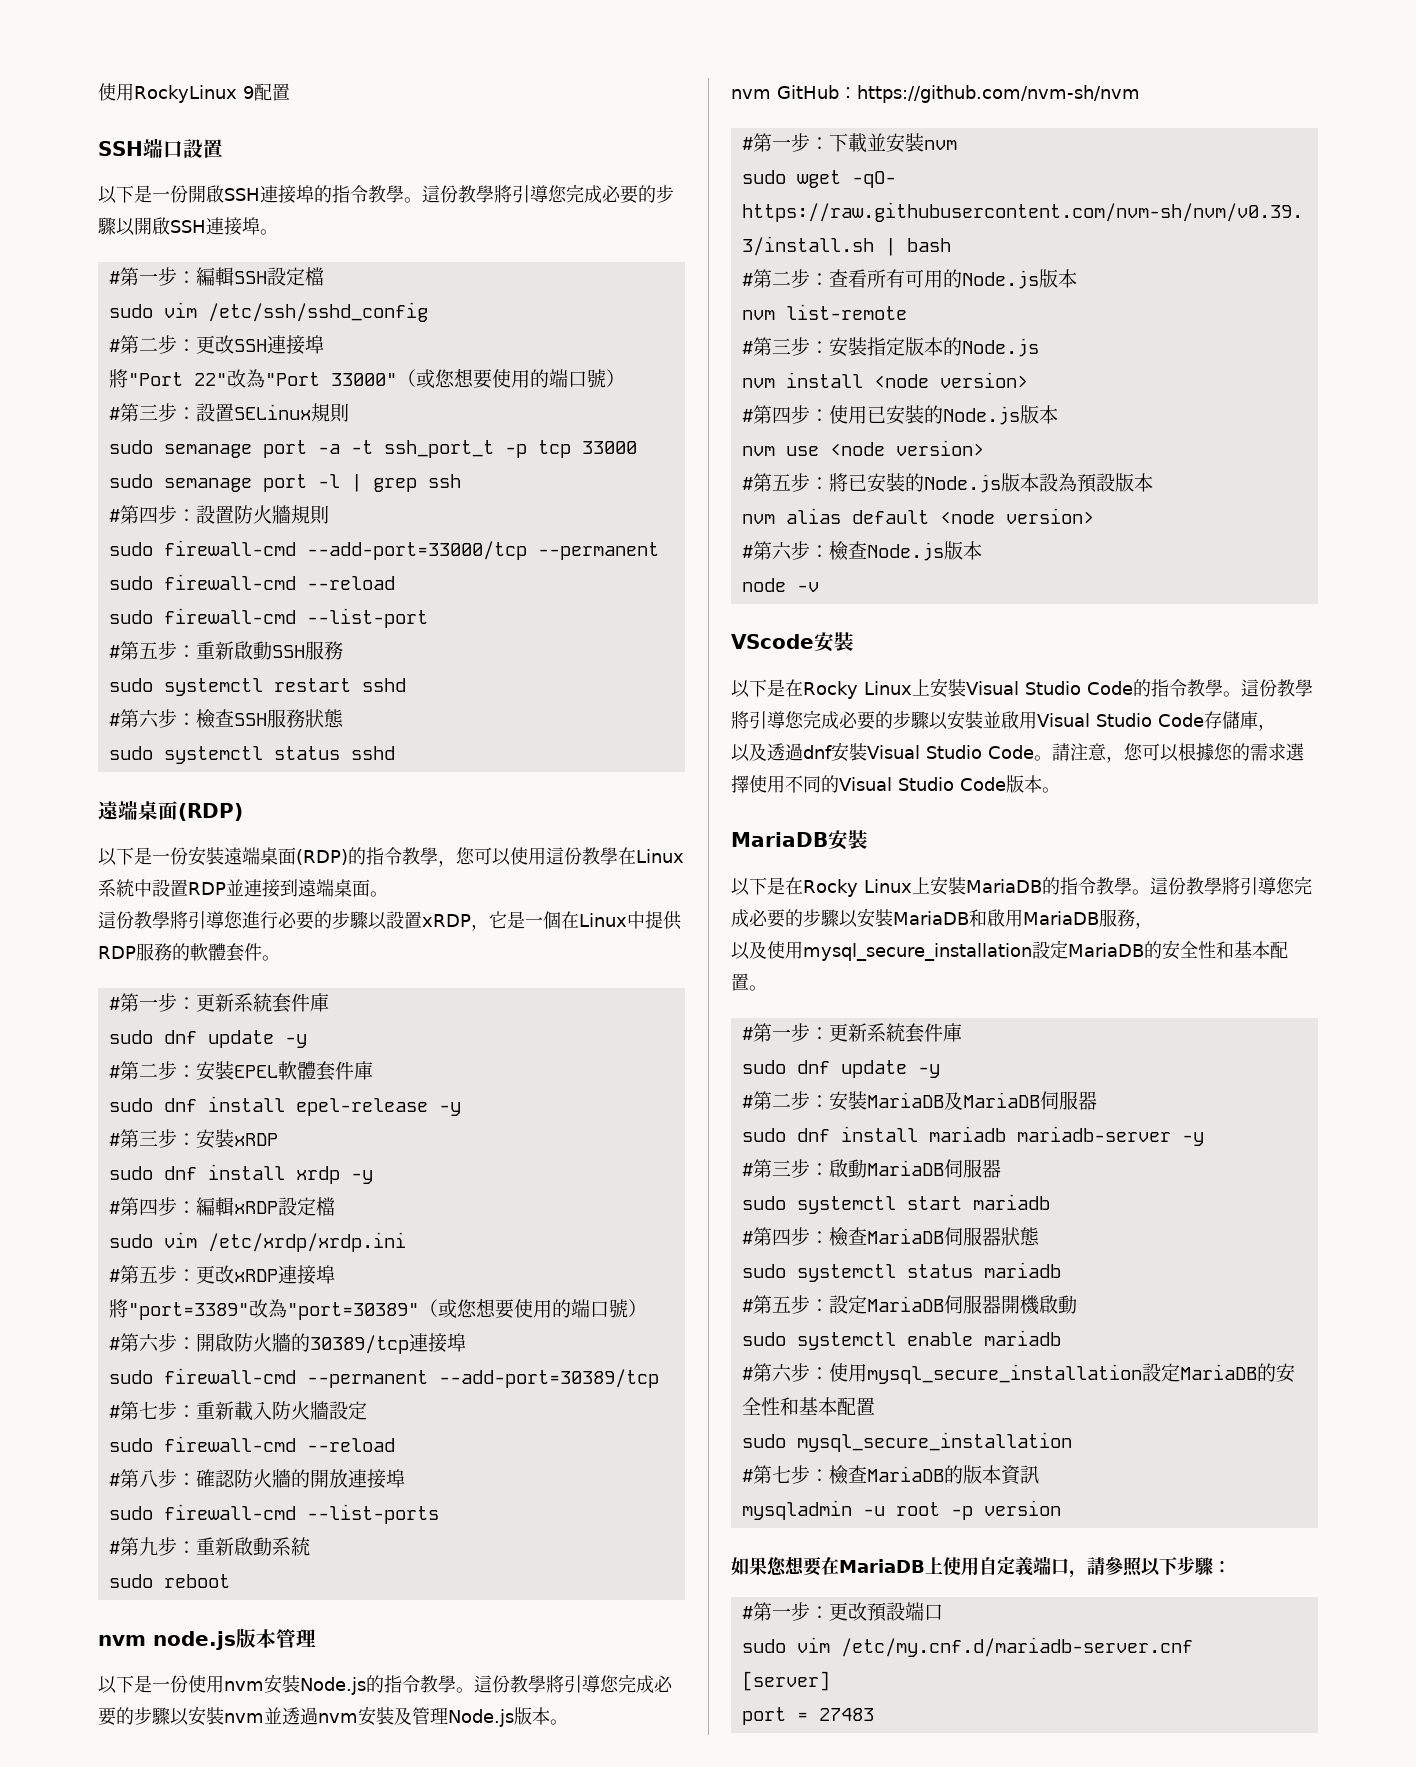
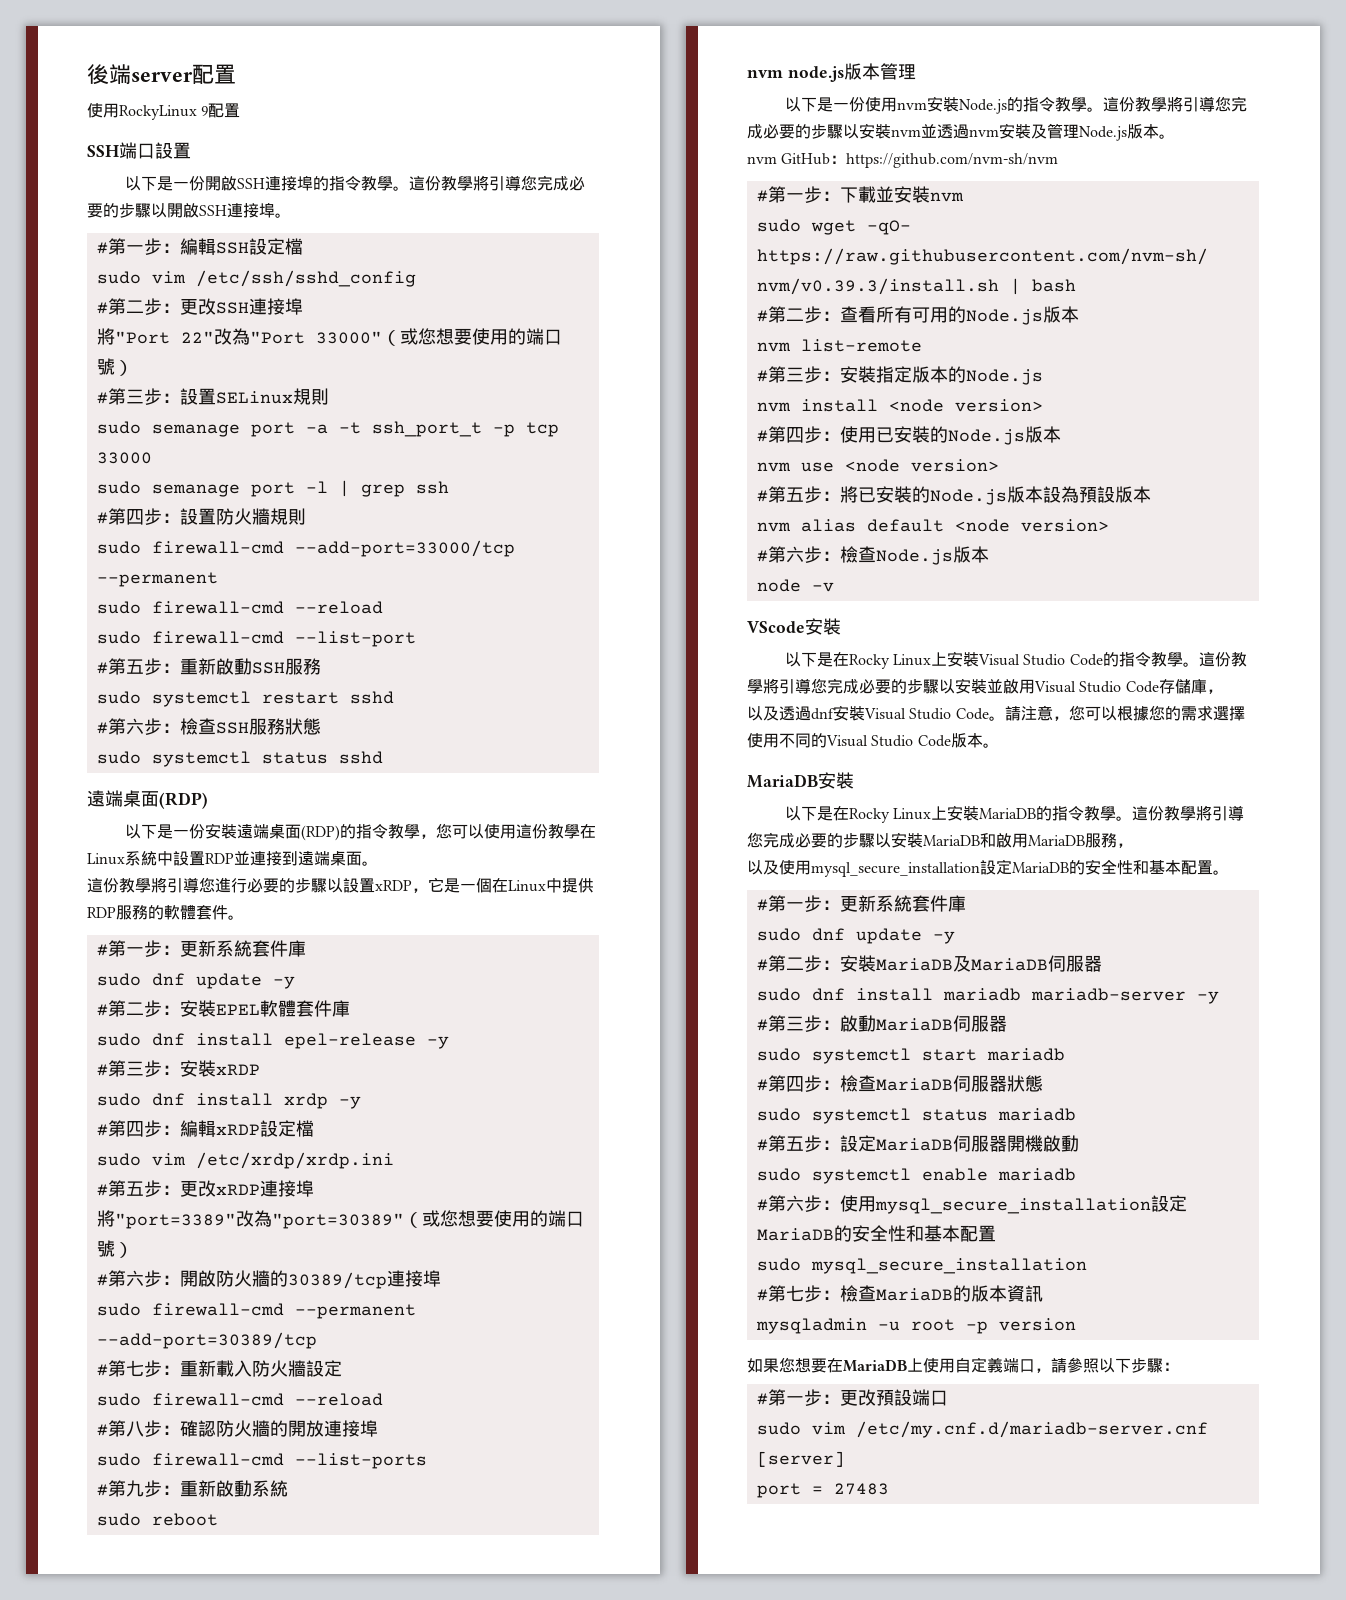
(98, 92) none -> [87,64,236,85] 後端server配置 //

